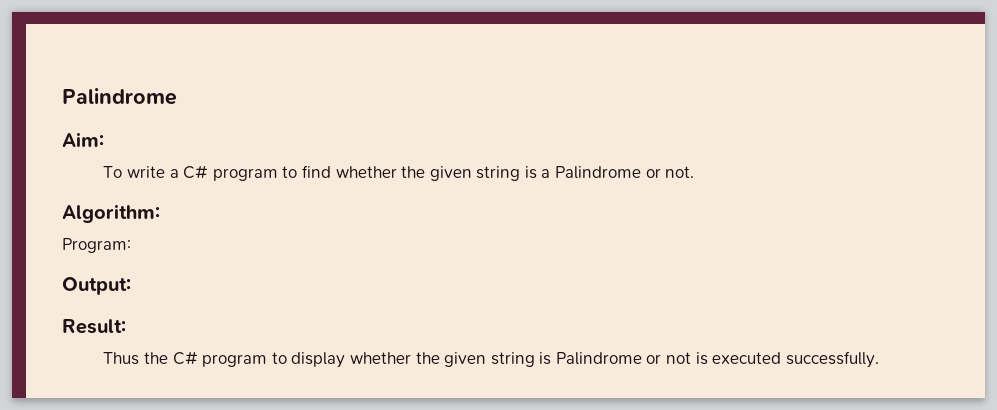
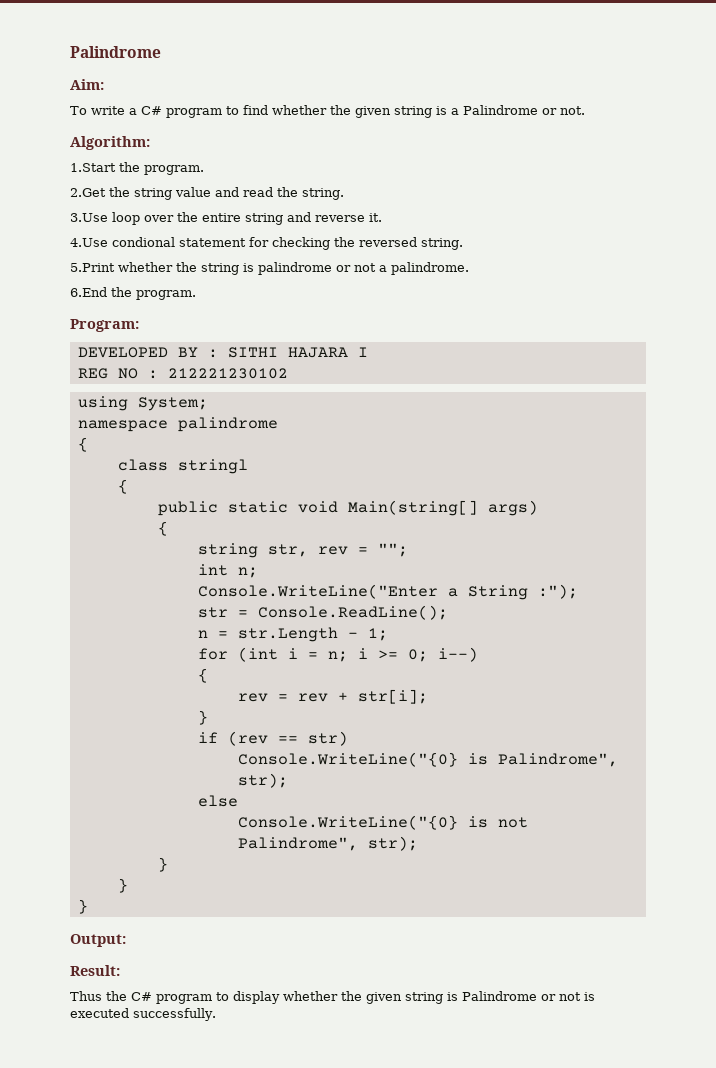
[62,238,131,253] Program: -> [70,162,204,175] [70,187,344,200] [70,212,382,225] [70,237,463,250] [70,262,469,275] [70,287,196,300] [70,319,139,332] [77,347,368,358] [77,368,288,379] [77,396,208,411] [77,417,278,432] [77,437,88,452] [117,459,248,474] [117,479,128,494] [157,500,538,516] [157,521,168,536] [197,543,408,558] [197,564,258,578] [197,584,578,600] [197,605,448,620] [197,627,388,642] [197,647,478,662] [197,668,208,683] [237,689,428,704] [197,710,208,725] [197,731,348,746] [237,752,618,767] [237,773,288,788] [197,795,238,807] [237,815,528,830] [237,836,418,851] [157,857,168,872] [117,878,128,893] [77,899,88,914] 1.Start the program. // 2.Get the string value and read the string. // 3.Use loop over the entire string and reverse it. // 4.Use condional statement for checking the reversed string. // 5.Print whether the string is palindrome or not a palindrome. // 6.End the program. // Program: // DEVELOPED BY : SITHI HAJARA I // REG NO : 212221230102 // using System; // namespace palindrome // { // class stringl // { // public static void Main(string[] args) // { // string str, rev = ""; // int n; // Console.WriteLine("Enter a String :"); // str = Console.ReadLine(); // n = str.Length - 1; // for (int i = n; i >= 0; i--) // { // rev = rev + str[i]; // } // if (rev == str) // Console.WriteLine("{0} is Palindrome", str); // else // Console.WriteLine("{0} is not Palindrome", str); // } // } // }

